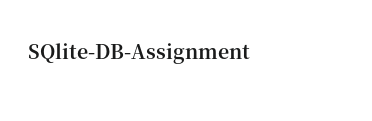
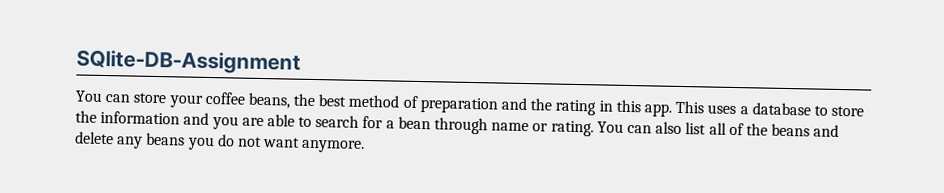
(250, 53) none -> [75,90,865,117] [75,110,840,137] [75,131,366,153] // You can store your coffee beans, the best method of preparation and the rating in this app. This uses a database to store the information and you are able to search for a bean through name or rating. You can also list all of the beans and delete any beans you do not want anymore.

